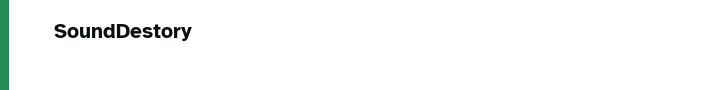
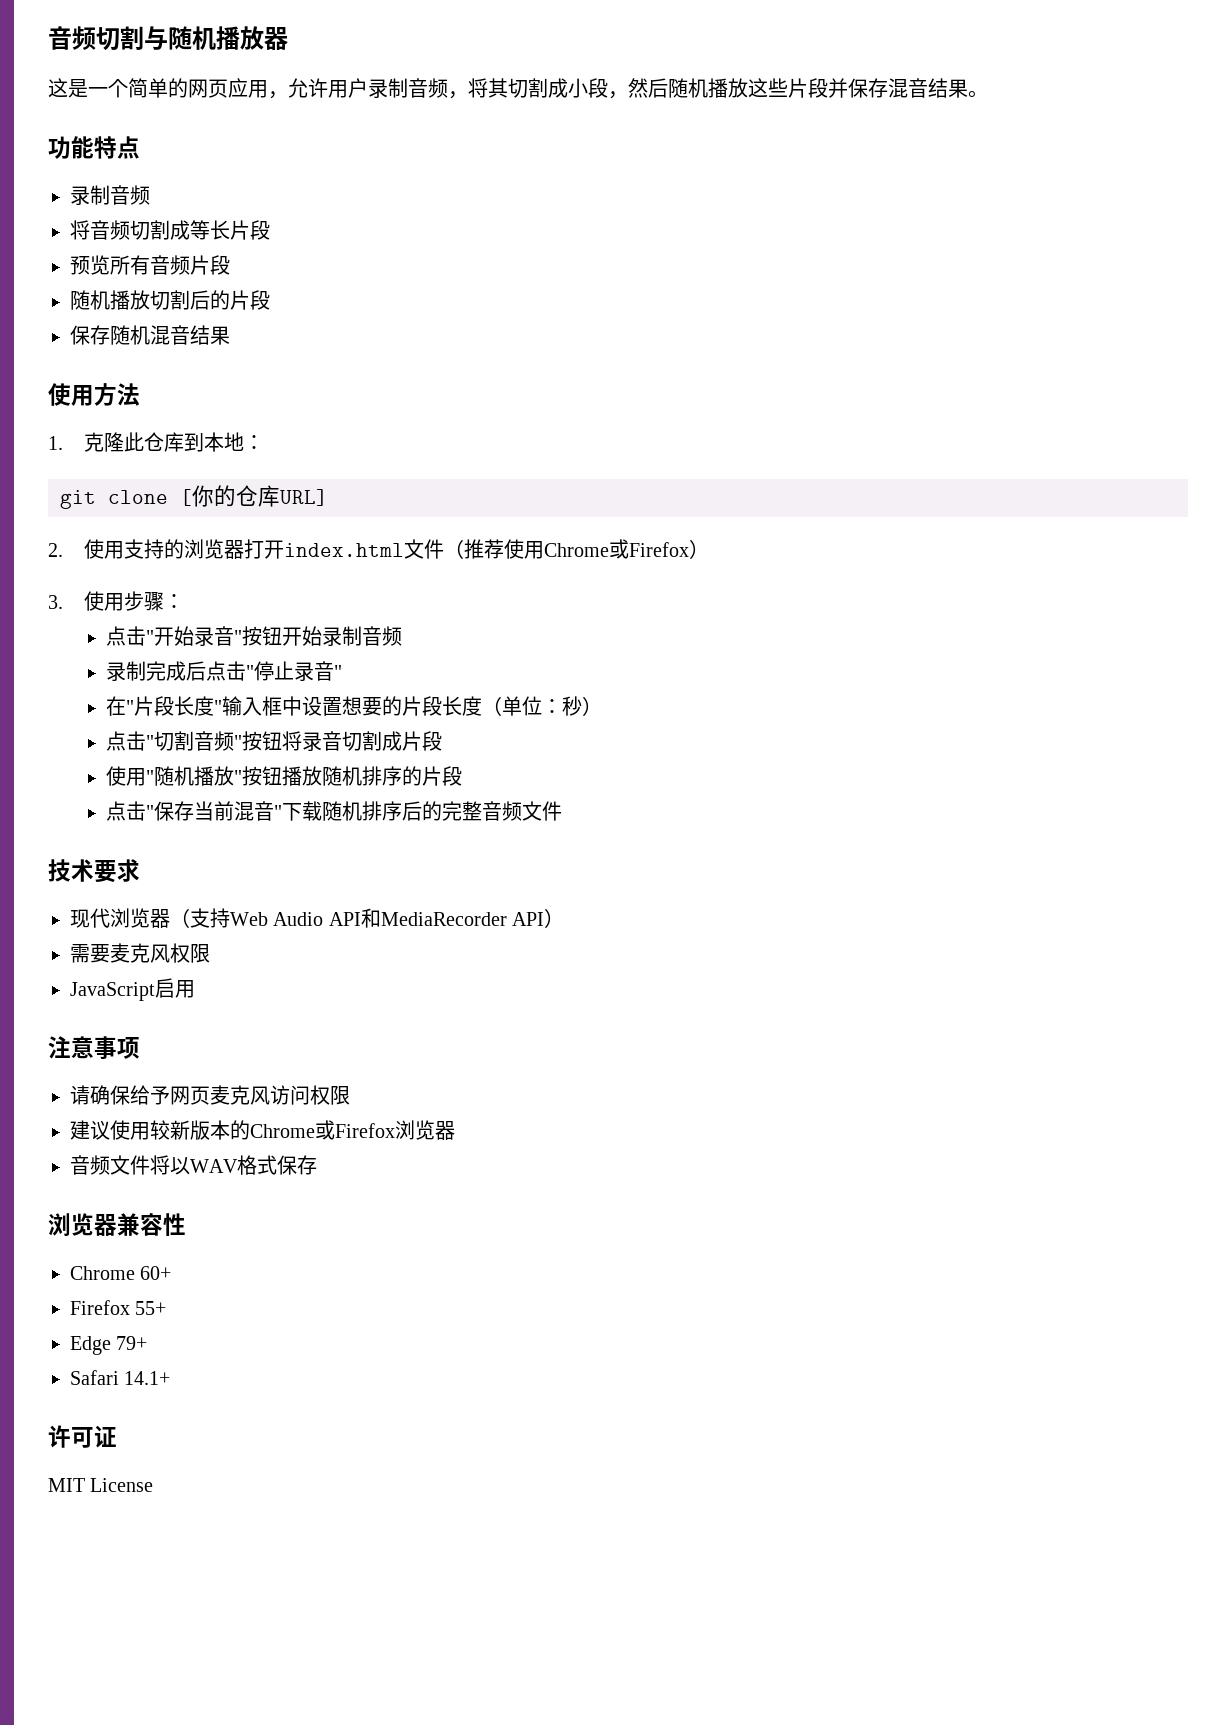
[54,24,192,41] SoundDestory -> [48,26,288,51] [48,78,988,99] [48,136,140,159] [70,185,150,205] [70,220,270,240] [70,255,230,275] [70,290,270,310] [70,325,230,345] [48,383,140,406] [48,432,264,452] [60,485,328,509] [48,539,709,559] [48,591,184,611] [105,626,402,646] [105,661,342,681] [105,696,602,716] [105,731,442,751] [105,766,462,786] [105,801,562,821] [48,859,140,883] [70,908,565,928] [70,943,210,963] [70,978,195,1001] [48,1036,140,1059] [70,1085,350,1105] [70,1120,455,1140] [70,1155,317,1175] [48,1213,186,1237] [70,1266,172,1280] [70,1300,167,1315] [70,1336,148,1355] [70,1370,171,1385] [48,1425,117,1448] [48,1478,154,1492] 音频切割与随机播放器 // 这是一个简单的网页应用，允许用户录制音频，将其切割成小段，然后随机播放这些片段并保存混音结果。 // 功能特点 // 录制音频 // 将音频切割成等长片段 // 预览所有音频片段 // 随机播放切割后的片段 // 保存随机混音结果 // 使用方法 // 1.克隆此仓库到本地： // git clone [你的仓库URL] // 2.使用支持的浏览器打开index.html文件（推荐使用Chrome或Firefox） // 3.使用步骤： // 点击"开始录音"按钮开始录制音频 // 录制完成后点击"停止录音" // 在"片段长度"输入框中设置想要的片段长度（单位：秒） // 点击"切割音频"按钮将录音切割成片段 // 使用"随机播放"按钮播放随机排序的片段 // 点击"保存当前混音"下载随机排序后的完整音频文件 // 技术要求 // 现代浏览器（支持Web Audio API和MediaRecorder API） // 需要麦克风权限 // JavaScript启用 // 注意事项 // 请确保给予网页麦克风访问权限 // 建议使用较新版本的Chrome或Firefox浏览器 // 音频文件将以WAV格式保存 // 浏览器兼容性 // Chrome 60+ // Firefox 55+ // Edge 79+ // Safari 14.1+ // 许可证 // MIT License

